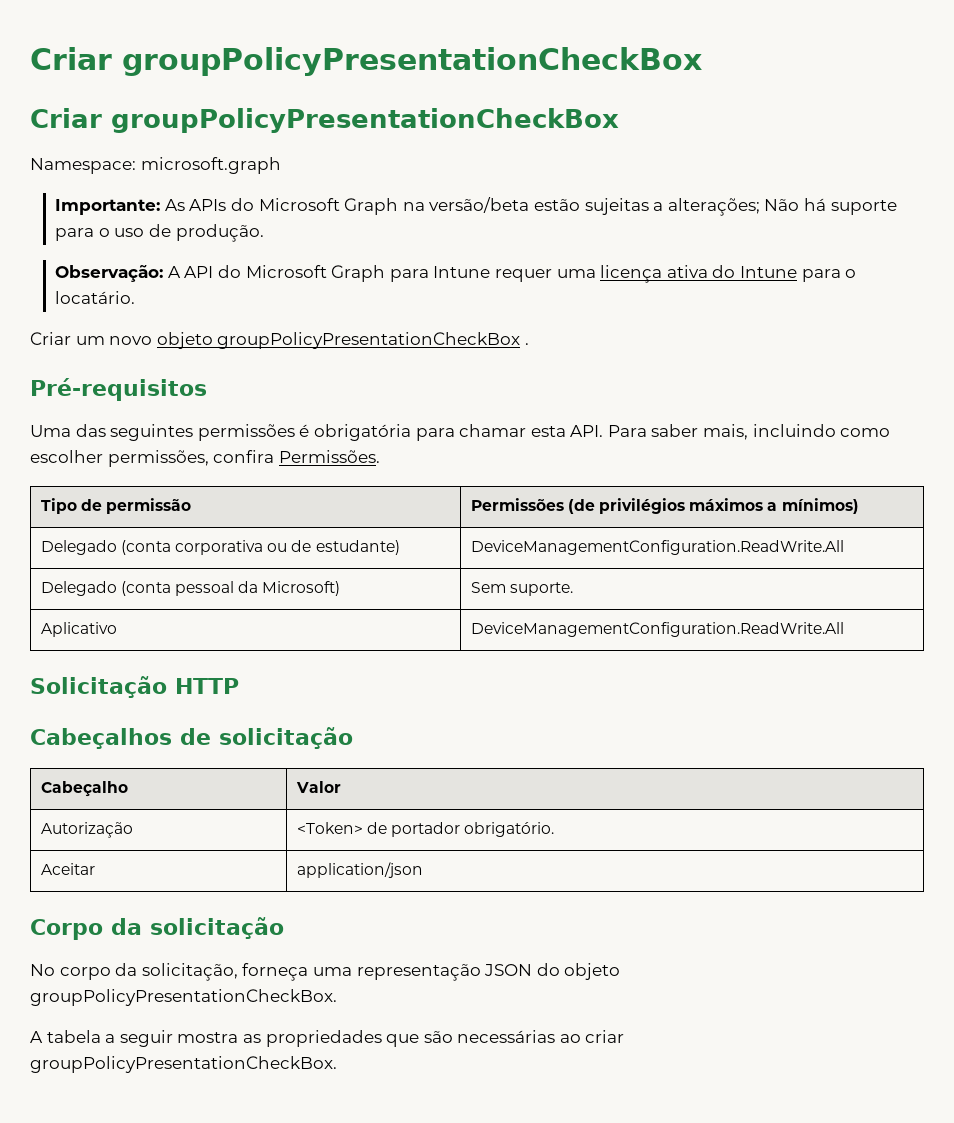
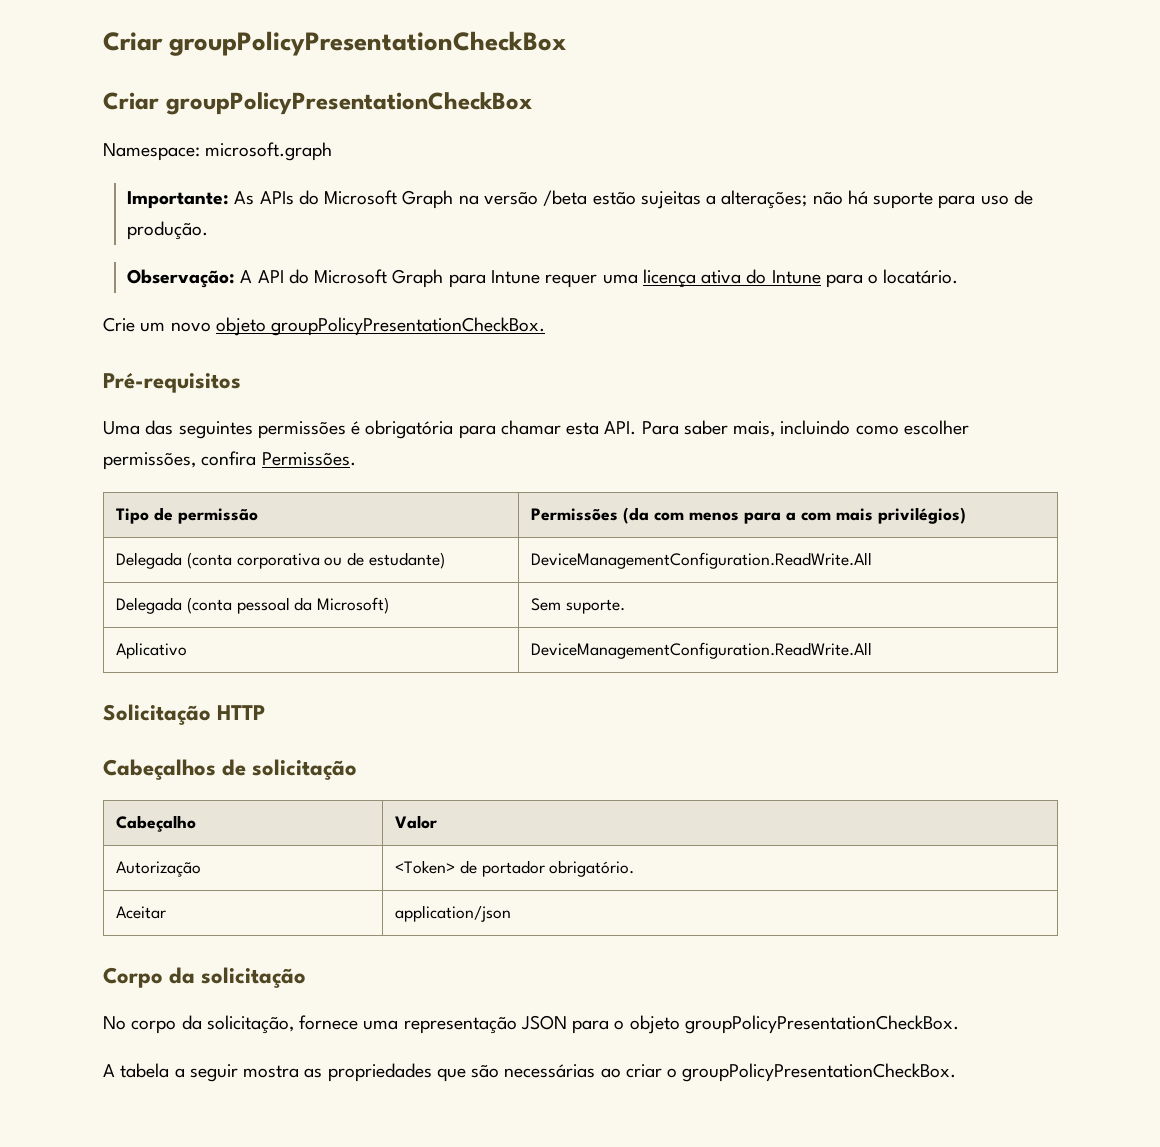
[429,197,530,213] versão/beta -> [484,190,588,206] versão /beta
[764,199,800,211] Não -> [812,192,843,205] não
[98,228,110,237] o -> (976, 202) none
[30,332,71,345] Criar -> [103,317,135,332] Crie
[217,332,529,349] groupPolicyPresentationCheckBox . -> [271,317,546,336] groupPolicyPresentationCheckBox.
[567,498,859,514] [40,540,117,555] (de privilégios máximos a mínimos) // Delegado -> [623,507,967,524] [116,552,183,569] (da com menos para a com mais privilégios) // Delegada
[40,581,117,596] Delegado -> [116,597,183,614] Delegada
[242,963,309,981] forneça -> [299,1015,359,1030] fornece
[536,963,560,976] do -> [572,1020,625,1034] para o
(625, 1036) none -> [667,1068,678,1078] o

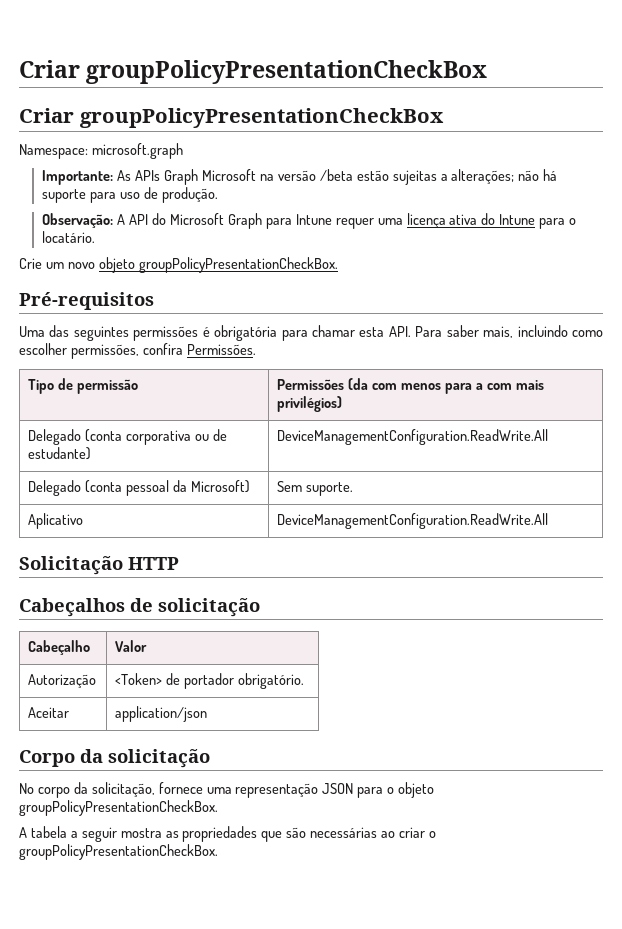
[298,190,454,209] do Microsoft Graph -> [164,169,257,185] Graph Microsoft
[116,552,183,569] Delegada -> [28,429,82,445] Delegado
[116,597,183,614] Delegada -> [28,480,82,496] Delegado

